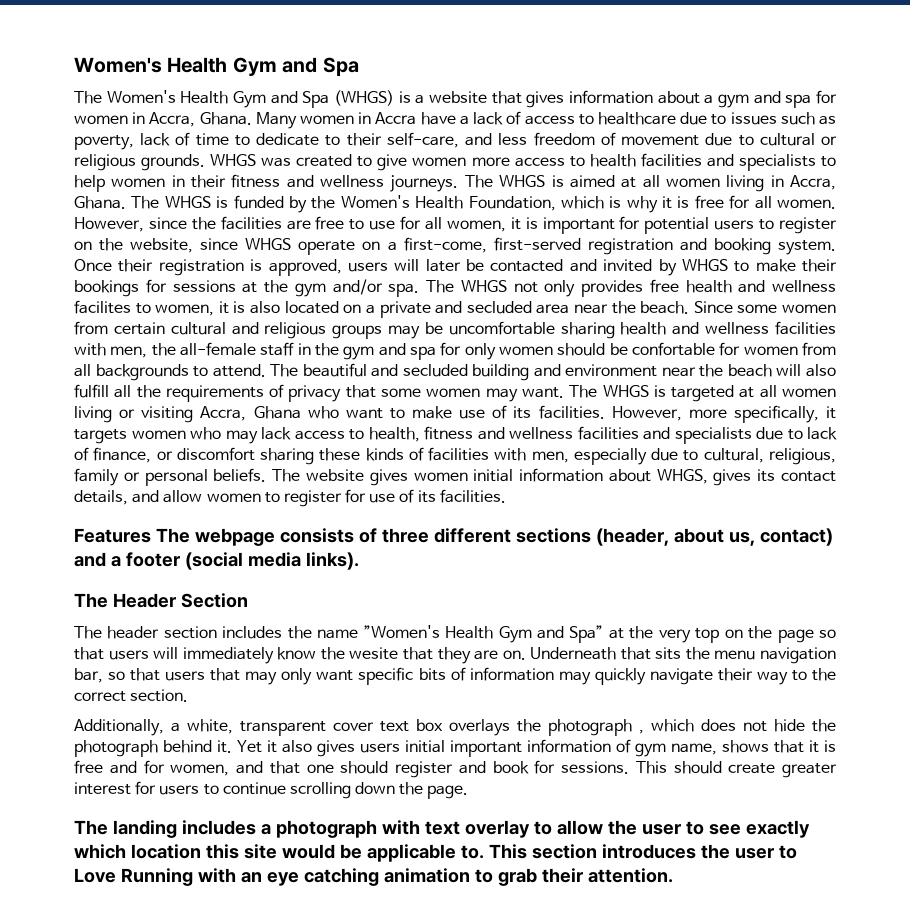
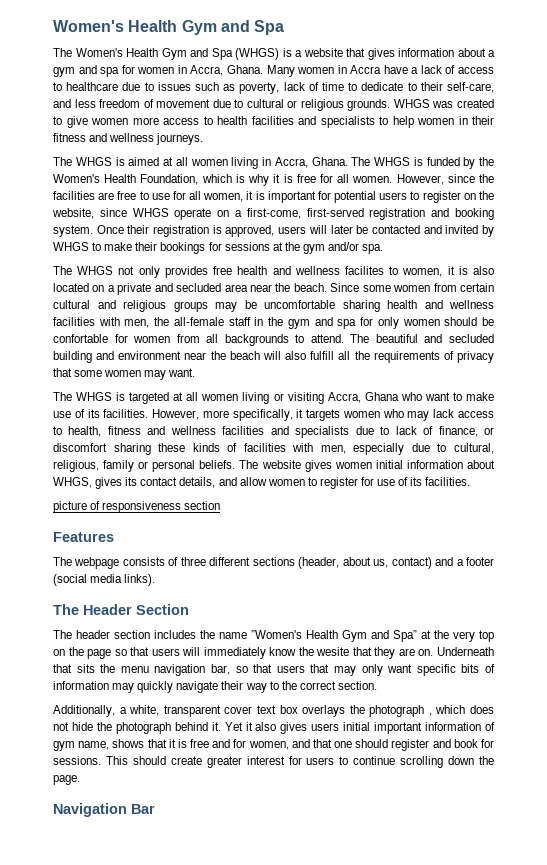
(459, 183) none -> (204, 139) //
(420, 290) none -> (384, 249) //
(564, 392) none -> (196, 372) //
(506, 496) none -> [53,501,221,513] // picture of responsiveness section
(151, 535) none -> (114, 537) //
[74,820,810,838] [74,844,797,862] [74,868,673,886] The landing includes a photograph with text overlay to allow the user to see exactly which location this site would be applicable to. This section introduces the user to Love Running with an eye catching animation to grab their attention. -> [53,803,155,817] Navigation Bar

